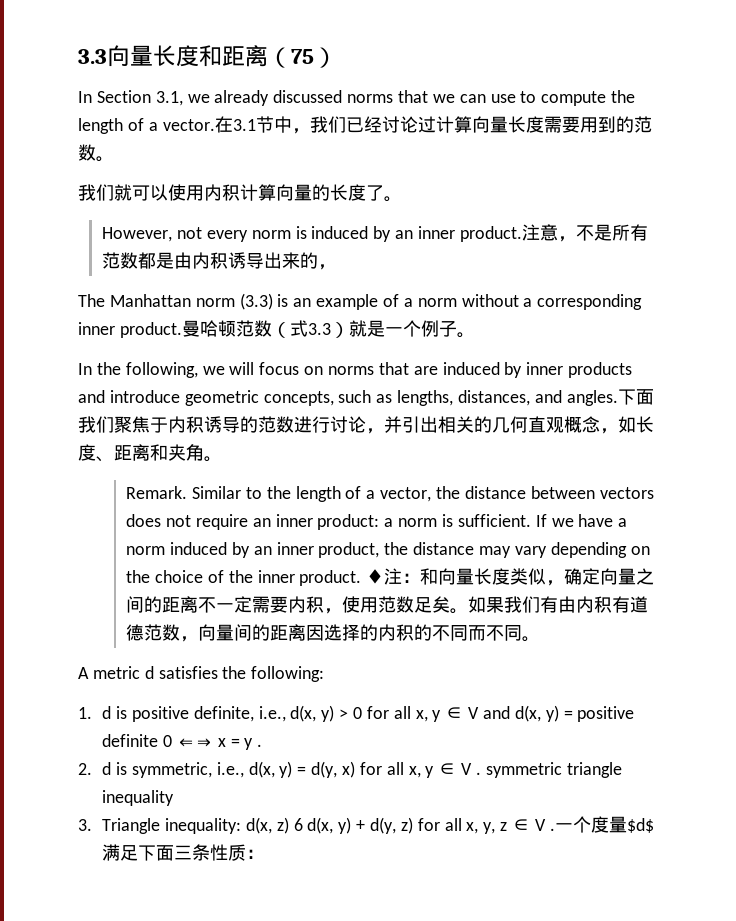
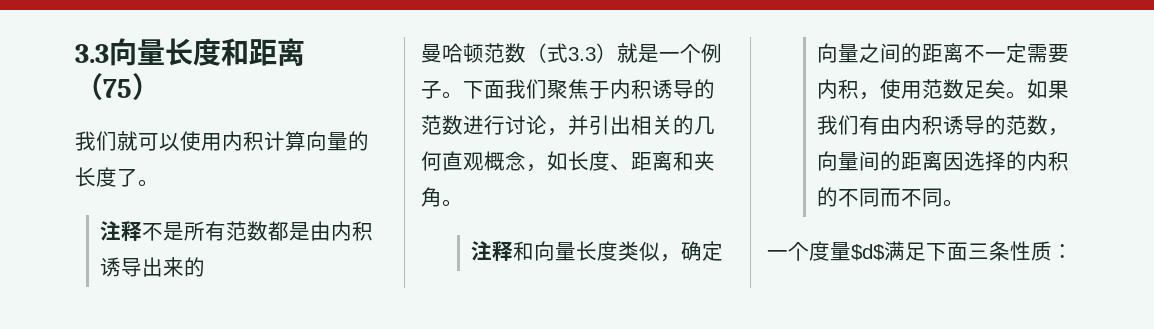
[78,90,636,106] [78,116,652,134] [78,144,114,162] // In Section 3.1, we already discussed norms that we can use to compute the length of a vector.在3.1节中，我们已经讨论过计算向量长度需要用到的范数。 -> (160, 86) none
[102,224,576,242] However, not every norm is induced by an inner product.注意， -> [100,221,143,241] 注释
[318,264,337,270] [78,293,643,310] [78,322,182,338] ， // The Manhattan norm (3.3) is an example of a norm without a corresponding inner product. -> (206, 267) //
[78,362,633,378] [78,390,618,406] // In the following, we will focus on norms that are induced by inner products and introduce geometric concepts, such as lengths, distances, and angles. -> (463, 95) none
[126,486,654,502] [126,514,628,530] [126,542,650,558] [126,568,421,586] Remark. Similar to the length of a vector, the distance between vectors does not require an inner product: a norm is sufficient. If we have a norm induced by an inner product, the distance may vary depending on the choice of the inner product. ♦注： -> [471,241,514,261] 注释
[612,596,649,613] [126,624,145,641] 有道德 -> [943,115,1007,135] 诱导的
[78,666,325,682] [78,705,635,722] [102,734,263,750] [78,761,622,778] [102,790,175,806] [78,817,555,834] A metric d satisfies the following: // 1. d is positive definite, i.e., d(x, y) > 0 for all x, y ∈ V and d(x, y) = positive definite 0 ⇐⇒ x = y . // 2. d is symmetric, i.e., d(x, y) = d(y, x) for all x, y ∈ V . symmetric triangle inequality // 3. Triangle inequality: d(x, z) 6 d(x, y) + d(y, z) for all x, y, z ∈ V . -> (965, 203) none

